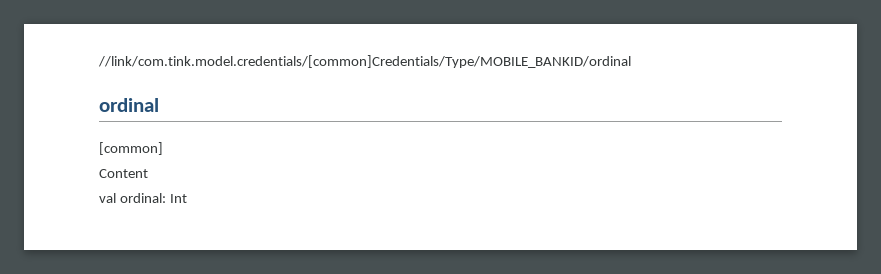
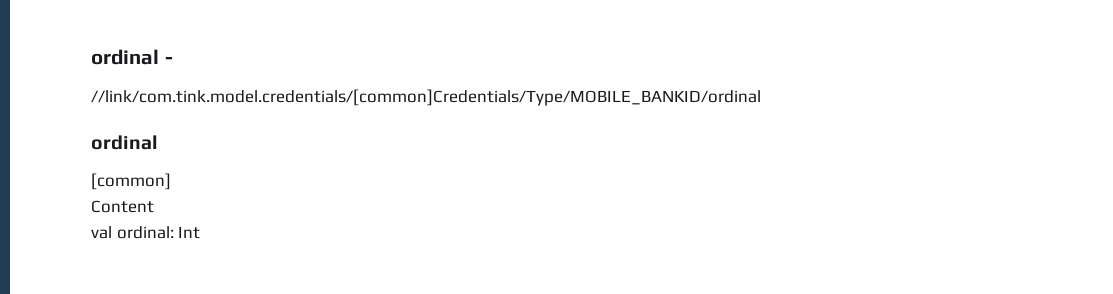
(98, 61) none -> [91,49,173,65] ordinal - //

